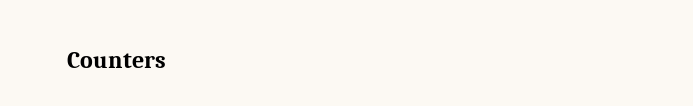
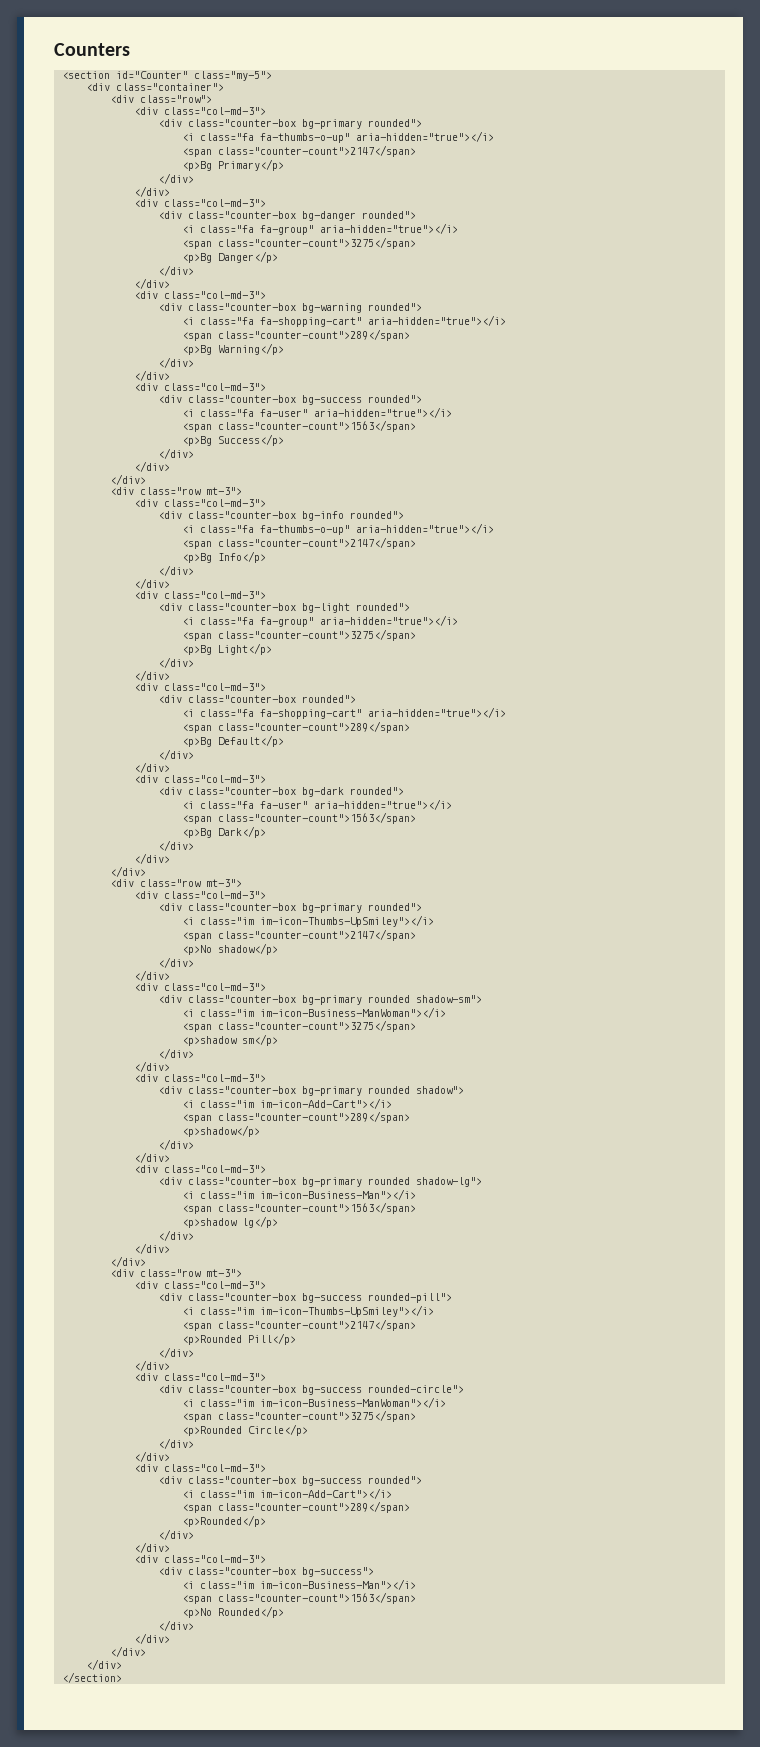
(166, 60) none -> [61,71,272,81] [85,83,224,91] [109,95,212,103] [133,107,266,115] [157,119,422,129] [181,131,494,143] [181,145,416,157] [181,159,284,171] [157,173,194,184] [133,186,170,197] [133,199,266,207] [157,211,416,221] [181,223,458,235] [181,237,416,249] [181,251,278,263] [157,265,194,276] [133,278,170,289] [133,291,266,299] [157,303,422,313] [181,315,506,327] [181,329,410,341] [181,343,284,355] [157,357,194,368] [133,370,170,381] [133,383,266,391] [157,395,422,405] [181,407,452,418] [181,420,416,432] [181,434,284,446] [157,448,194,459] [133,461,170,472] [109,474,146,485] [109,487,242,495] [133,499,266,507] [157,511,404,521] [181,523,494,535] [181,537,416,549] [181,551,266,563] [157,565,194,576] [133,578,170,589] [133,591,266,599] [157,603,410,613] [181,615,458,627] [181,629,416,641] [181,643,272,655] [157,657,194,668] [133,670,170,681] [133,683,266,691] [157,695,356,703] [181,707,506,719] [181,721,410,733] [181,735,284,747] [157,749,194,760] [133,762,170,773] [133,775,266,783] [157,787,404,797] [181,799,452,810] [181,812,416,824] [181,826,266,838] [157,840,194,851] [133,853,170,864] [109,866,146,877] [109,879,242,887] [133,891,266,899] [157,903,422,913] [181,915,434,927] [181,929,416,941] [181,943,278,955] [157,957,194,968] [133,970,170,981] [133,983,266,991] [157,995,482,1005] [181,1007,446,1018] [181,1020,416,1032] [181,1034,278,1046] [157,1048,194,1059] [133,1061,170,1072] [133,1074,266,1082] [157,1086,464,1096] [181,1098,392,1109] [181,1111,410,1123] [181,1125,260,1137] [157,1139,194,1150] [133,1152,170,1163] [133,1165,266,1173] [157,1177,482,1187] [181,1189,416,1200] [181,1202,416,1214] [181,1216,278,1228] [157,1230,194,1241] [133,1243,170,1254] [109,1256,146,1267] [109,1269,242,1277] [133,1281,266,1289] [157,1293,452,1303] [181,1305,434,1317] [181,1319,416,1331] [181,1333,296,1345] [157,1347,194,1358] [133,1360,170,1371] [133,1373,266,1381] [157,1385,464,1395] [181,1397,446,1408] [181,1410,416,1422] [181,1424,308,1436] [157,1438,194,1449] [133,1451,170,1462] [133,1464,266,1472] [157,1476,422,1486] [181,1488,392,1499] [181,1501,410,1513] [181,1515,266,1527] [157,1529,194,1540] [133,1542,170,1553] [133,1555,266,1563] [157,1567,374,1577] [181,1579,416,1590] [181,1592,416,1604] [181,1606,284,1618] [157,1620,194,1631] [133,1633,170,1644] [109,1646,146,1657] [85,1659,122,1670] [61,1672,122,1683] // <section id="Counter" class="my-5"> // <div class="container"> // <div class="row"> // <div class="col-md-3"> // <div class="counter-box bg-primary rounded"> // <i class="fa fa-thumbs-o-up" aria-hidden="true"></i> // <span class="counter-count">2147</span> // <p>Bg Primary</p> // </div> // </div> // <div class="col-md-3"> // <div class="counter-box bg-danger rounded"> // <i class="fa fa-group" aria-hidden="true"></i> // <span class="counter-count">3275</span> // <p>Bg Danger</p> // </div> // </div> // <div class="col-md-3"> // <div class="counter-box bg-warning rounded"> // <i class="fa fa-shopping-cart" aria-hidden="true"></i> // <span class="counter-count">289</span> // <p>Bg Warning</p> // </div> // </div> // <div class="col-md-3"> // <div class="counter-box bg-success rounded"> // <i class="fa fa-user" aria-hidden="true"></i> // <span class="counter-count">1563</span> // <p>Bg Success</p> // </div> // </div> // </div> // <div class="row mt-3"> // <div class="col-md-3"> // <div class="counter-box bg-info rounded"> // <i class="fa fa-thumbs-o-up" aria-hidden="true"></i> // <span class="counter-count">2147</span> // <p>Bg Info</p> // </div> // </div> // <div class="col-md-3"> // <div class="counter-box bg-light rounded"> // <i class="fa fa-group" aria-hidden="true"></i> // <span class="counter-count">3275</span> // <p>Bg Light</p> // </div> // </div> // <div class="col-md-3"> // <div class="counter-box rounded"> // <i class="fa fa-shopping-cart" aria-hidden="true"></i> // <span class="counter-count">289</span> // <p>Bg Default</p> // </div> // </div> // <div class="col-md-3"> // <div class="counter-box bg-dark rounded"> // <i class="fa fa-user" aria-hidden="true"></i> // <span class="counter-count">1563</span> // <p>Bg Dark</p> // </div> // </div> // </div> // <div class="row mt-3"> // <div class="col-md-3"> // <div class="counter-box bg-primary rounded"> // <i class="im im-icon-Thumbs-UpSmiley"></i> // <span class="counter-count">2147</span> // <p>No shadow</p> // </div> // </div> // <div class="col-md-3"> // <div class="counter-box bg-primary rounded shadow-sm"> // <i class="im im-icon-Business-ManWoman"></i> // <span class="counter-count">3275</span> // <p>shadow sm</p> // </div> // </div> // <div class="col-md-3"> // <div class="counter-box bg-primary rounded shadow"> // <i class="im im-icon-Add-Cart"></i> // <span class="counter-count">289</span> // <p>shadow</p> // </div> // </div> // <div class="col-md-3"> // <div class="counter-box bg-primary rounded shadow-lg"> // <i class="im im-icon-Business-Man"></i> // <span class="counter-count">1563</span> // <p>shadow lg</p> // </div> // </div> // </div> // <div class="row mt-3"> // <div class="col-md-3"> // <div class="counter-box bg-success rounded-pill"> // <i class="im im-icon-Thumbs-UpSmiley"></i> // <span class="counter-count">2147</span> // <p>Rounded Pill</p> // </div> // </div> // <div class="col-md-3"> // <div class="counter-box bg-success rounded-circle"> // <i class="im im-icon-Business-ManWoman"></i> // <span class="counter-count">3275</span> // <p>Rounded Circle</p> // </div> // </div> // <div class="col-md-3"> // <div class="counter-box bg-success rounded"> // <i class="im im-icon-Add-Cart"></i> // <span class="counter-count">289</span> // <p>Rounded</p> // </div> // </div> // <div class="col-md-3"> // <div class="counter-box bg-success"> // <i class="im im-icon-Business-Man"></i> // <span class="counter-count">1563</span> // <p>No Rounded</p> // </div> // </div> // </div> // </div> // </section>

